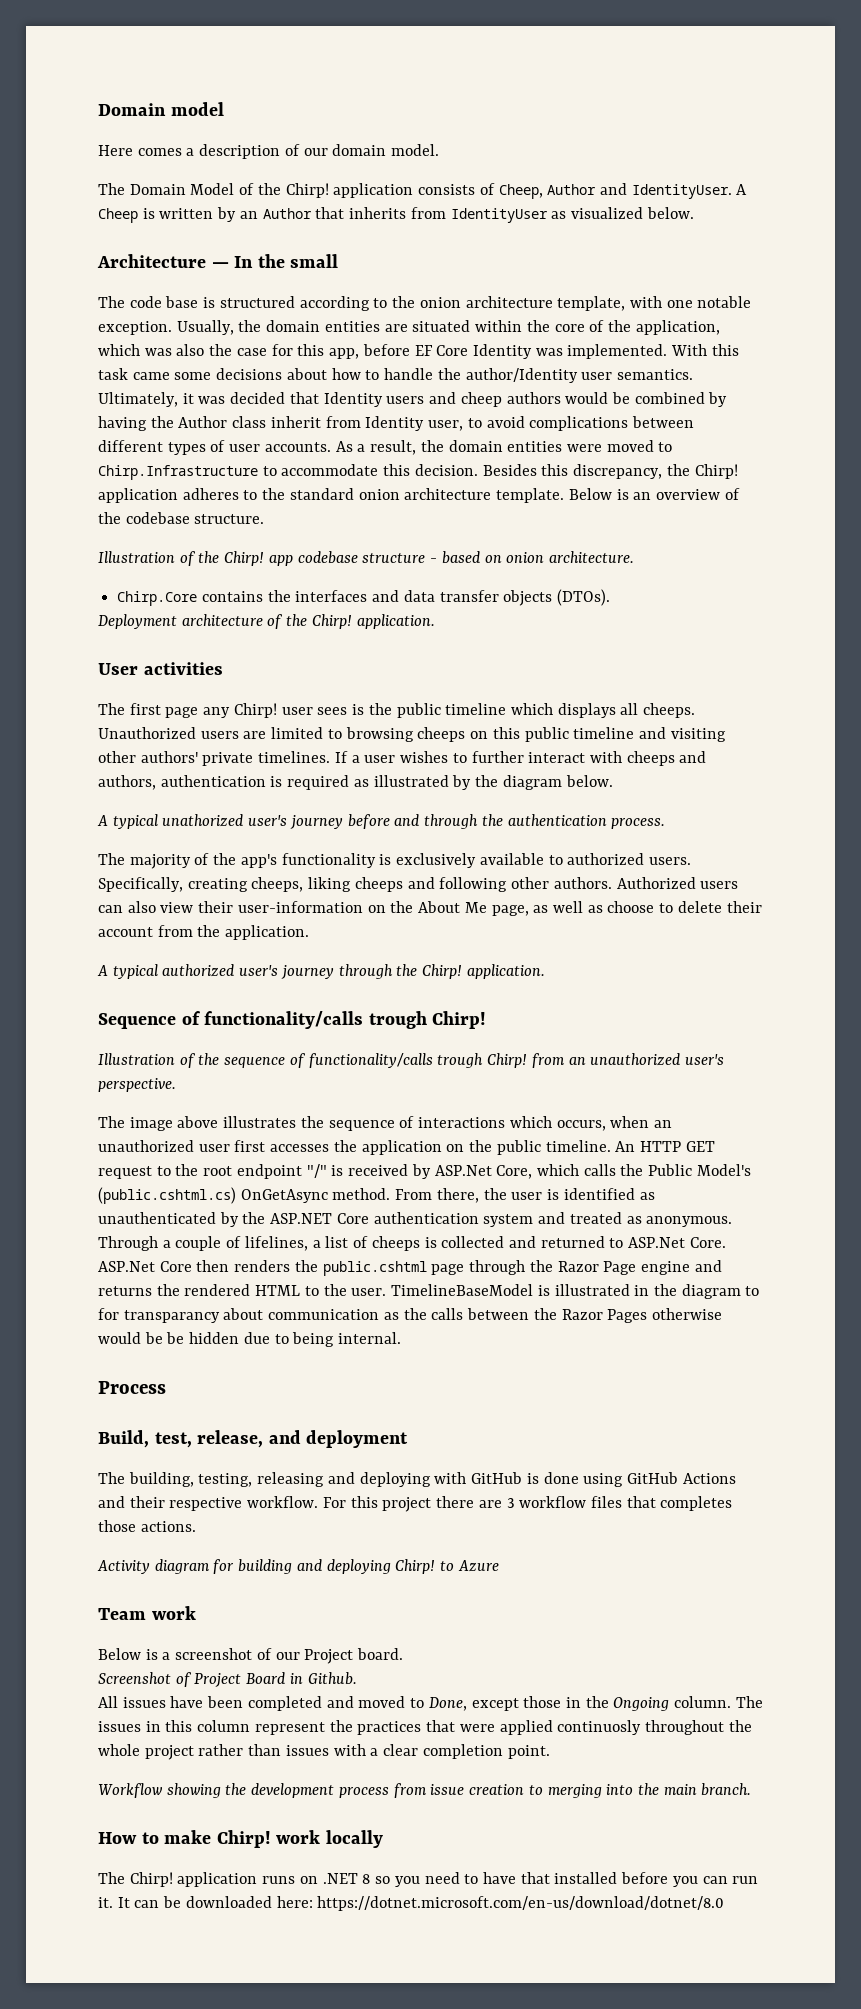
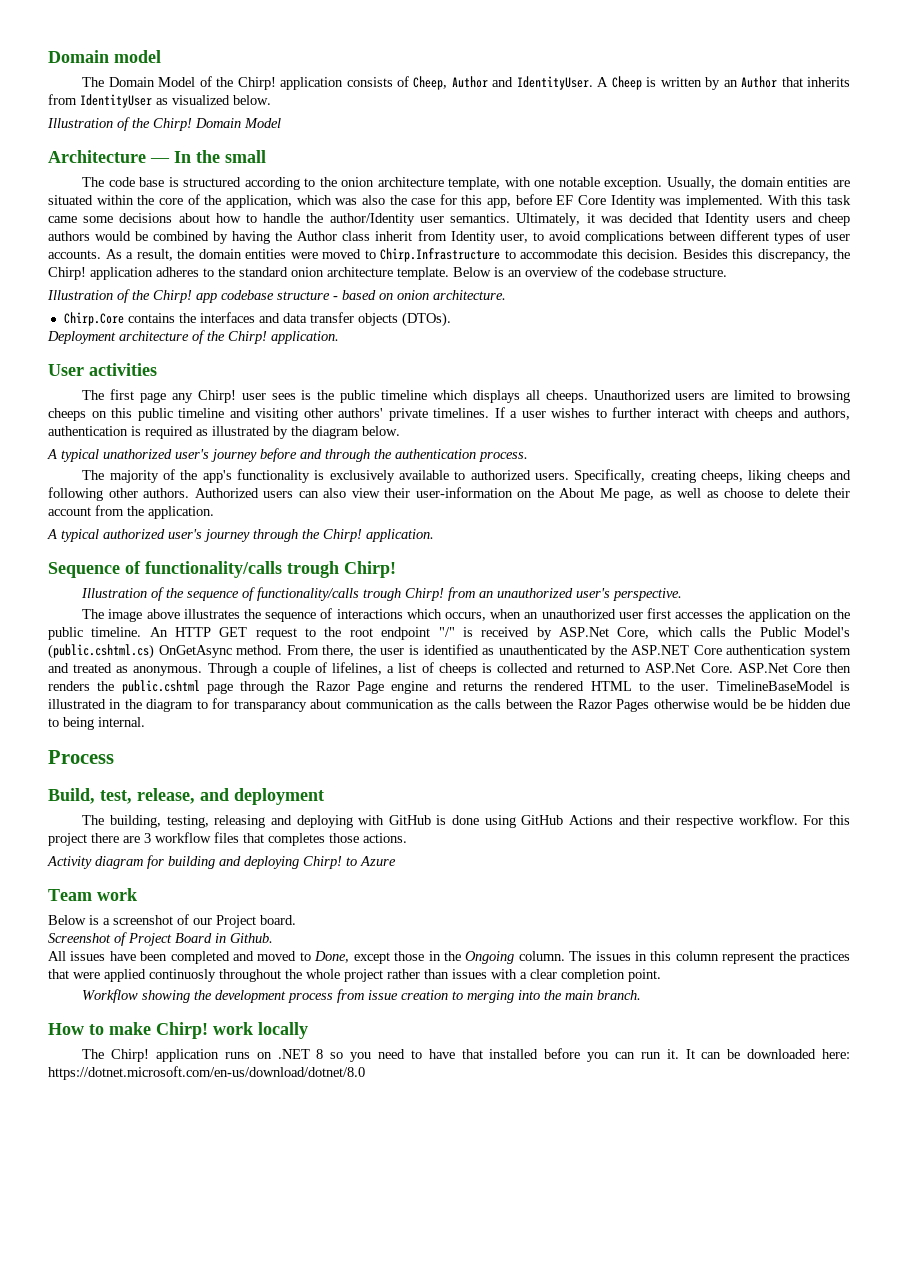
[98,144,440,159] // Here comes a description of our domain model. -> (161, 56) none
(694, 213) none -> [47,117,281,131] // Illustration of the Chirp! Domain Model

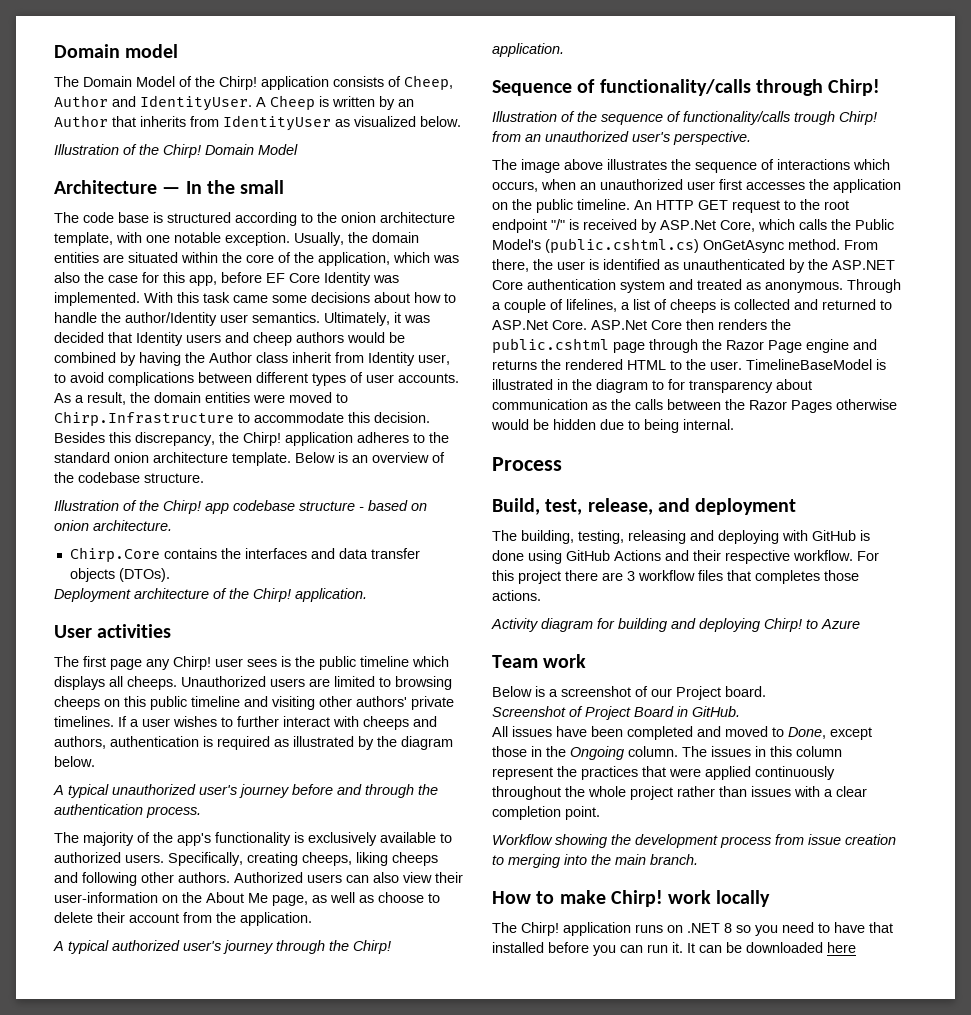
[103,449,172,459] unathorized -> [112,784,196,795] unauthorized
[287,561,339,578] trough -> [755,79,823,96] through
[233,700,307,712] transparancy -> [689,380,773,393] transparency
[770,699,784,709] be -> (549, 424) none
[230,933,273,943] Github. -> [692,706,740,717] GitHub.
[149,969,216,982] continuosly -> [755,766,835,780] continuously
[822,1049,851,1059] [48,1066,365,1080] here: https://dotnet.microsoft.com/en-us/download/dotnet/8.0 -> [827,942,856,953] here

